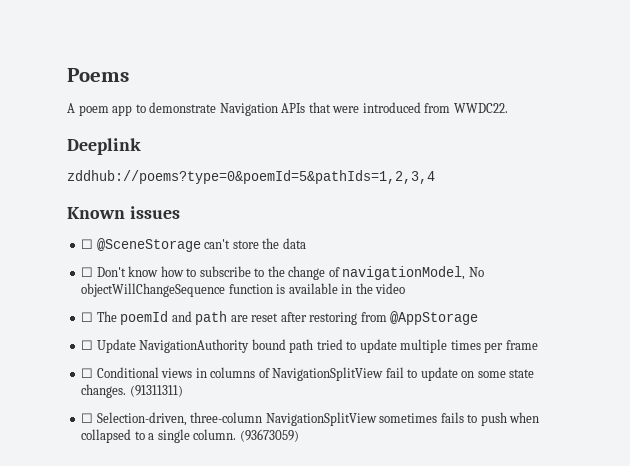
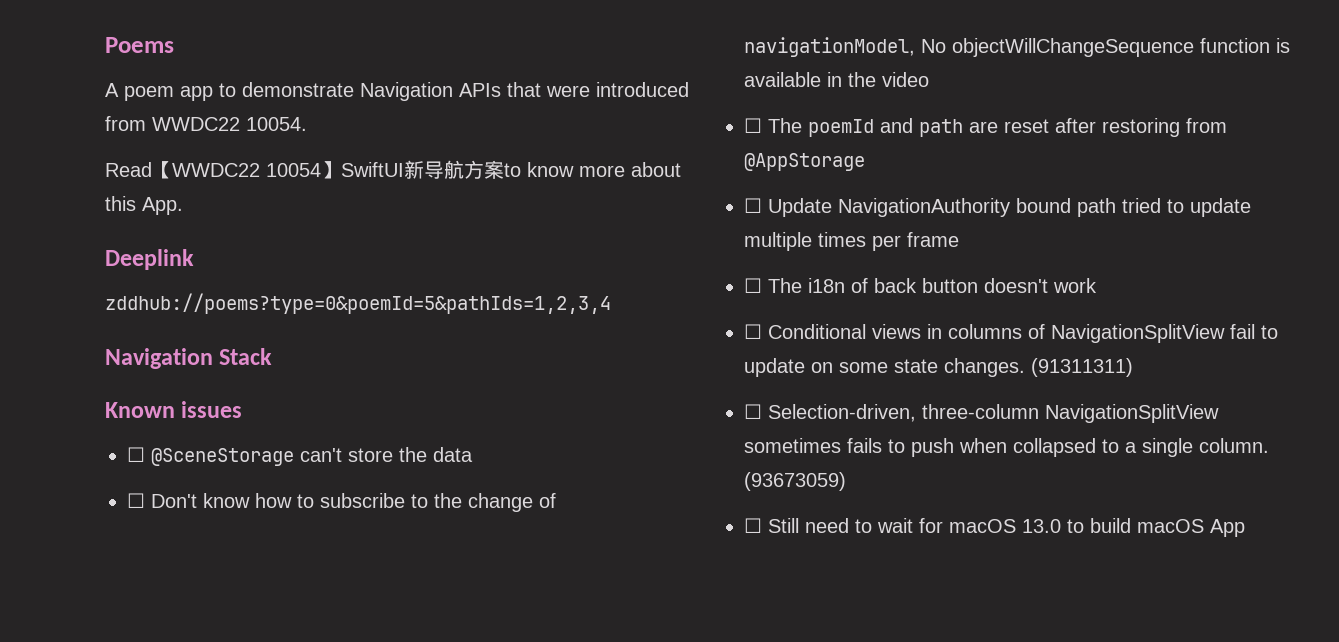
[453,103,508,113] WWDC22. -> [152,117,307,131] [105,160,681,179] [105,196,183,215] WWDC22 10054. // Read【WWDC22 10054】SwiftUI新导航方案to know more about this App.
(435, 177) none -> [105,348,273,369] // Navigation Stack
(538, 345) none -> [744,278,1097,293] // ☐ The i18n of back button doesn't work
(299, 435) none -> [744,518,1245,537] // ☐ Still need to wait for macOS 13.0 to build macOS App

